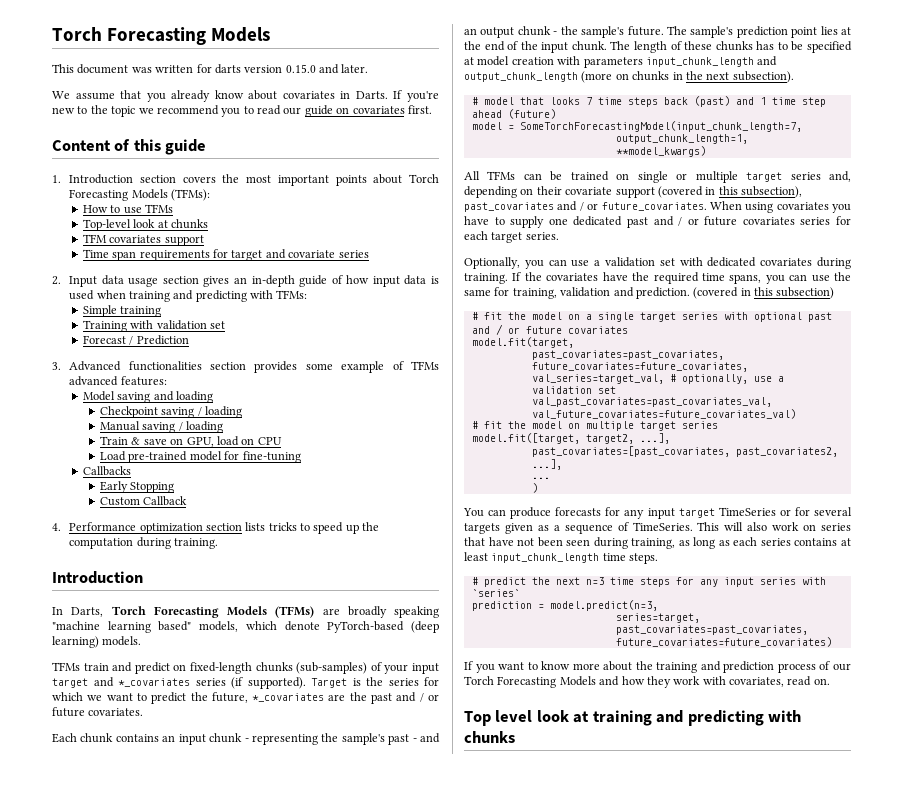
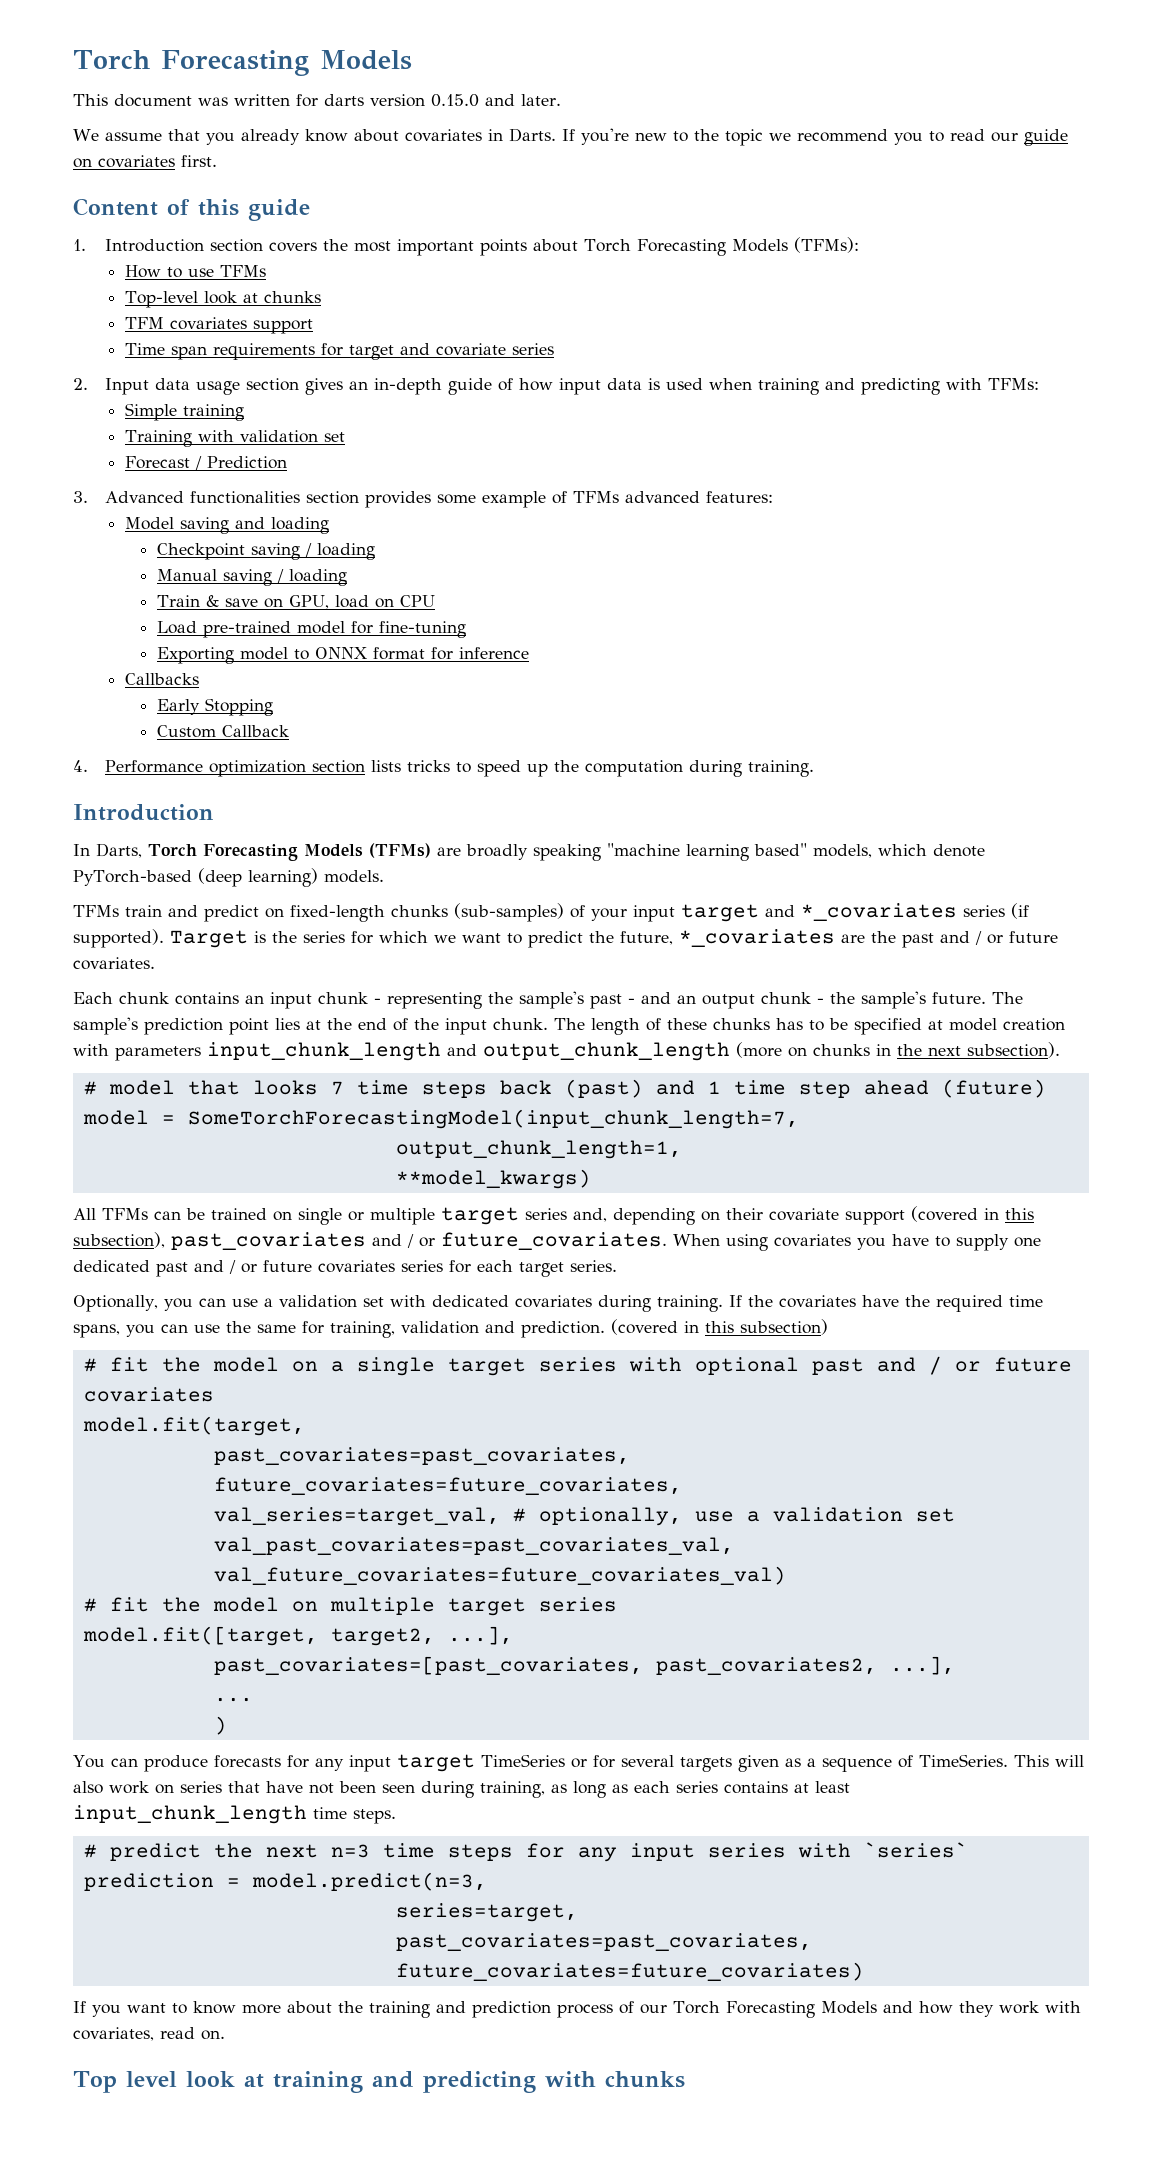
(301, 457) none -> [156,647,529,664] // Exporting model to ONNX format for inference

